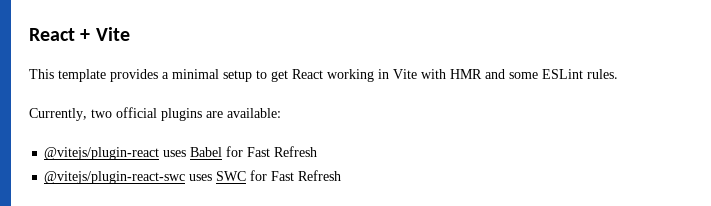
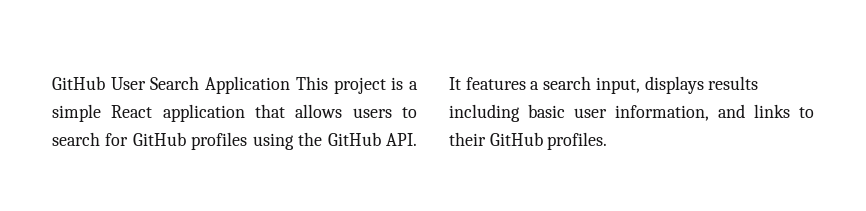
[29,27,130,41] [29,69,618,82] [29,107,281,121] [44,146,318,160] [44,170,342,184] React + Vite // This template provides a minimal setup to get React working in Vite with HMR and some ESLint rules. // Currently, two official plugins are available: // @vitejs/plugin-react uses Babel for Fast Refresh // @vitejs/plugin-react-swc uses SWC for Fast Refresh -> [52,76,419,94] [52,104,417,122] [52,132,418,150] [449,76,759,94] [449,104,814,122] [449,132,608,150] GitHub User Search Application This project is a simple React application that allows users to search for GitHub profiles using the GitHub API. It features a search input, displays results including basic user information, and links to their GitHub profiles.

